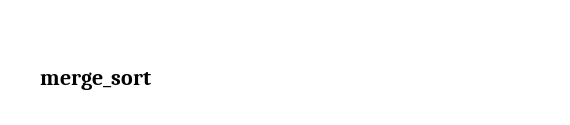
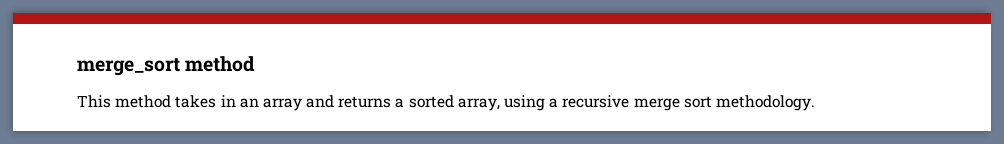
(151, 81) none -> [185,56,256,72] [77,95,815,111] method // This method takes in an array and returns a sorted array, using a recursive merge sort methodology.

